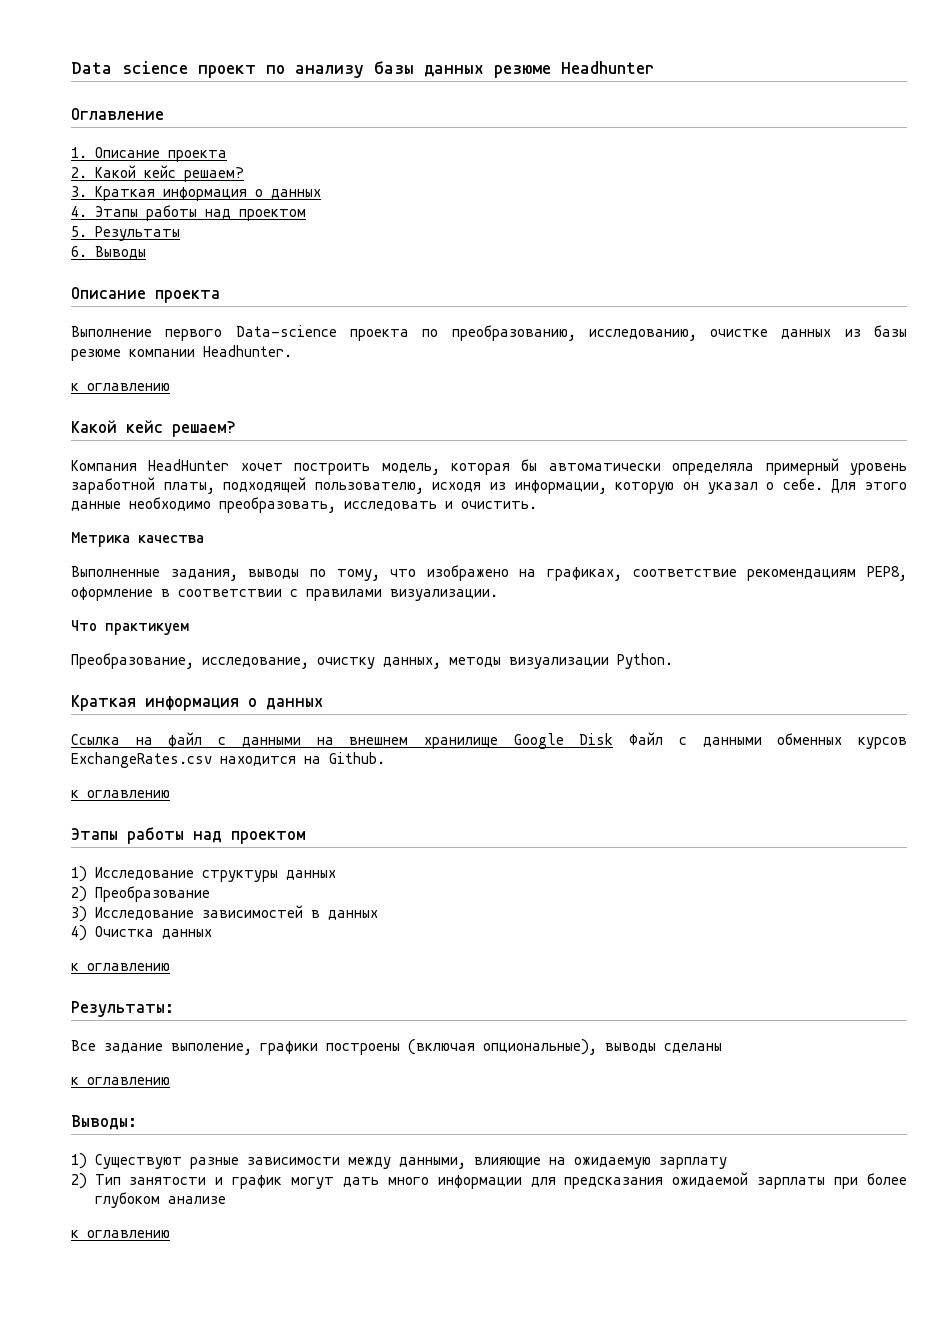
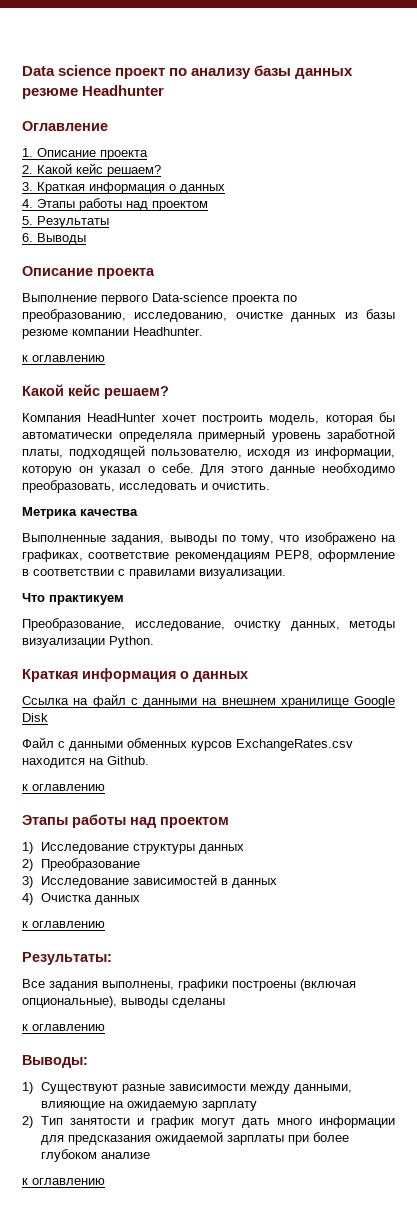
(614, 739) none -> (48, 717) //
[104,1043,252,1055] задание выполение, -> [49,981,174,991] задания выполнены,

